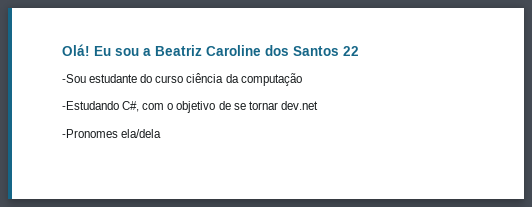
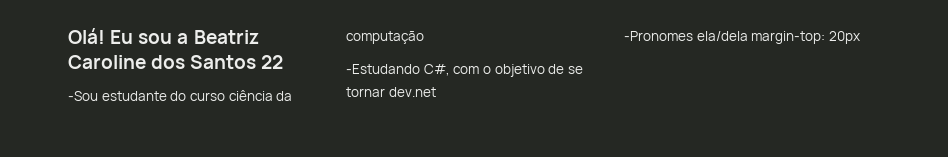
(162, 133) none -> [751,31,860,44] margin-top: 20px

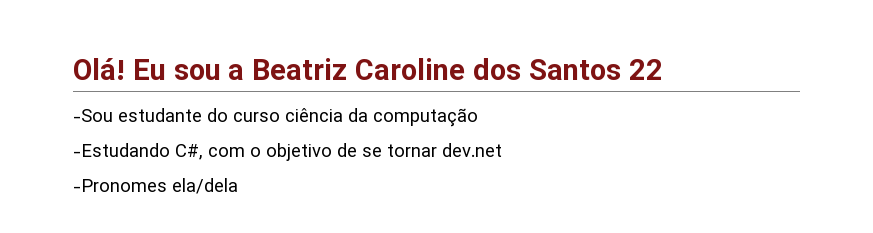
[751,31,860,44] margin-top: 20px -> (238, 186) none

